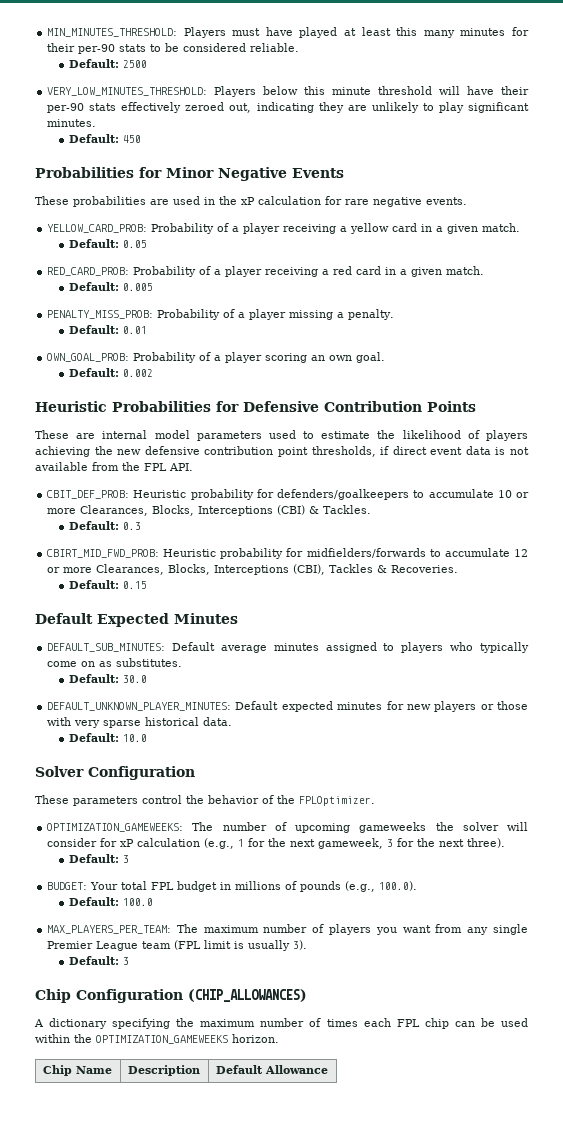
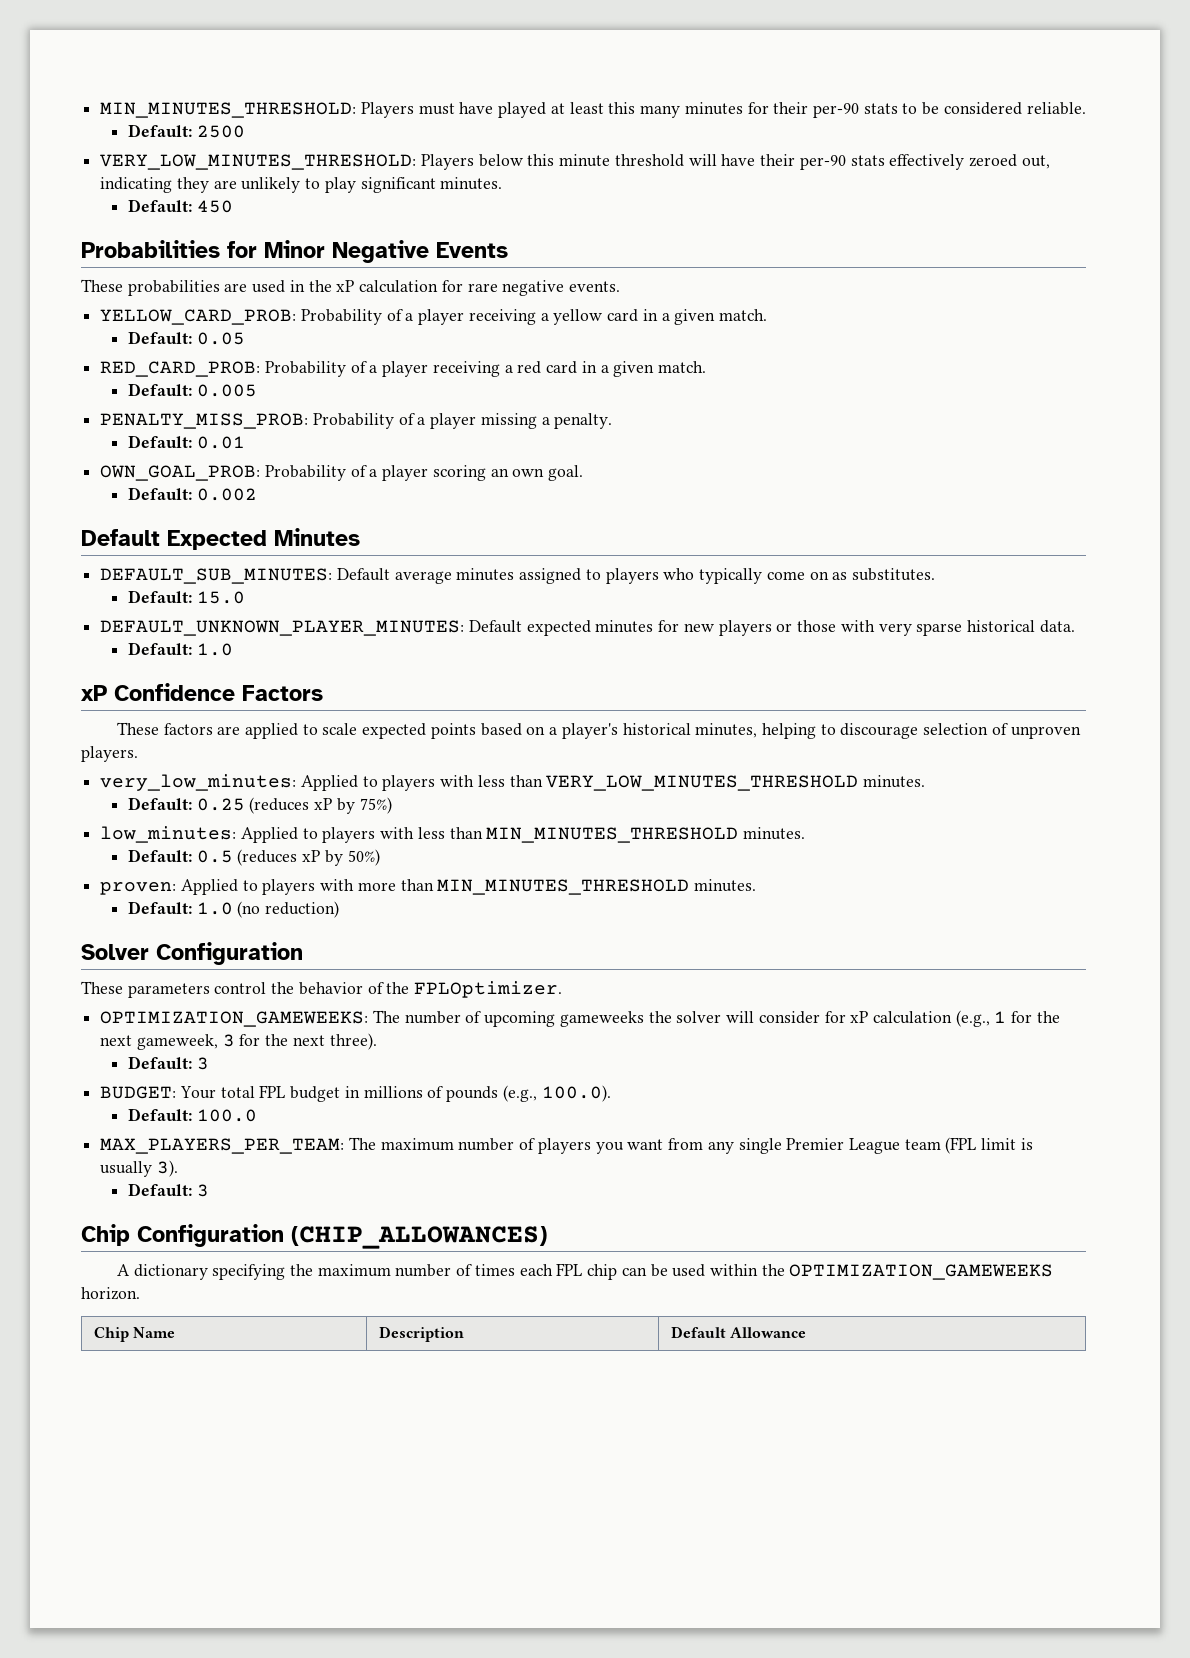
[35,401,476,412] [35,430,528,441] [35,446,529,457] [35,462,193,471] [47,489,529,500] [47,505,372,516] [68,521,141,530] [47,548,528,559] [47,564,459,575] [68,580,147,589] // Heuristic Probabilities for Defensive Contribution Points // These are internal model parameters used to estimate the likelihood of players achieving the new defensive contribution point thresholds, if direct event data is not available from the FPL API. // CBIT_DEF_PROB: Heuristic probability for defenders/goalkeepers to accumulate 10 or more Clearances, Blocks, Interceptions (CBI) & Tackles. // Default: 0.3 // CBIRT_MID_FWD_PROB: Heuristic probability for midfielders/forwards to accumulate 12 or more Clearances, Blocks, Interceptions (CBI), Tackles & Recoveries. // Default: 0.15 -> (257, 494) none
[122,675,147,683] 30.0 -> [196,591,245,604] 15.0
[122,734,147,742] 10.0 -> [196,643,233,656] [81,683,323,701] [116,722,1081,739] [81,746,138,762] [100,774,926,791] [128,797,392,814] [100,826,806,843] [128,849,380,866] [100,879,757,895] [128,901,340,918] 1.0 // xP Confidence Factors // These factors are applied to scale expected points based on a player's historical minutes, helping to discourage selection of unproven players. // very_low_minutes: Applied to players with less than VERY_LOW_MINUTES_THRESHOLD minutes. // Default: 0.25 (reduces xP by 75%) // low_minutes: Applied to players with less than MIN_MINUTES_THRESHOLD minutes. // Default: 0.5 (reduces xP by 50%) // proven: Applied to players with more than MIN_MINUTES_THRESHOLD minutes. // Default: 1.0 (no reduction)

